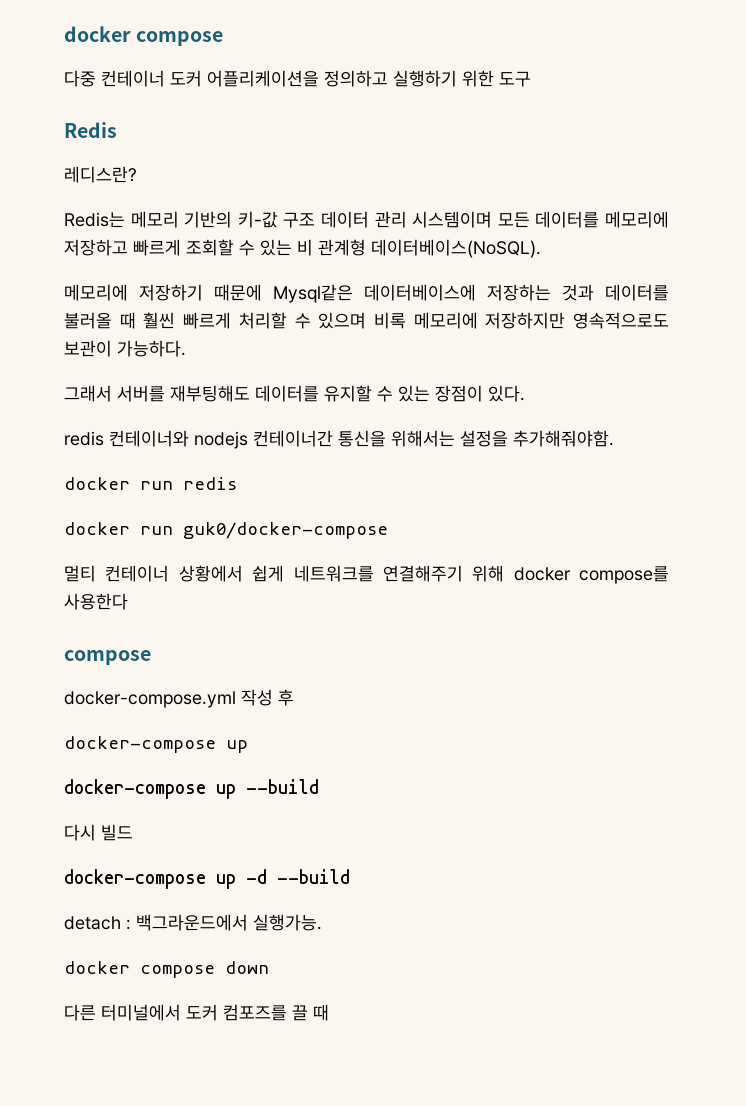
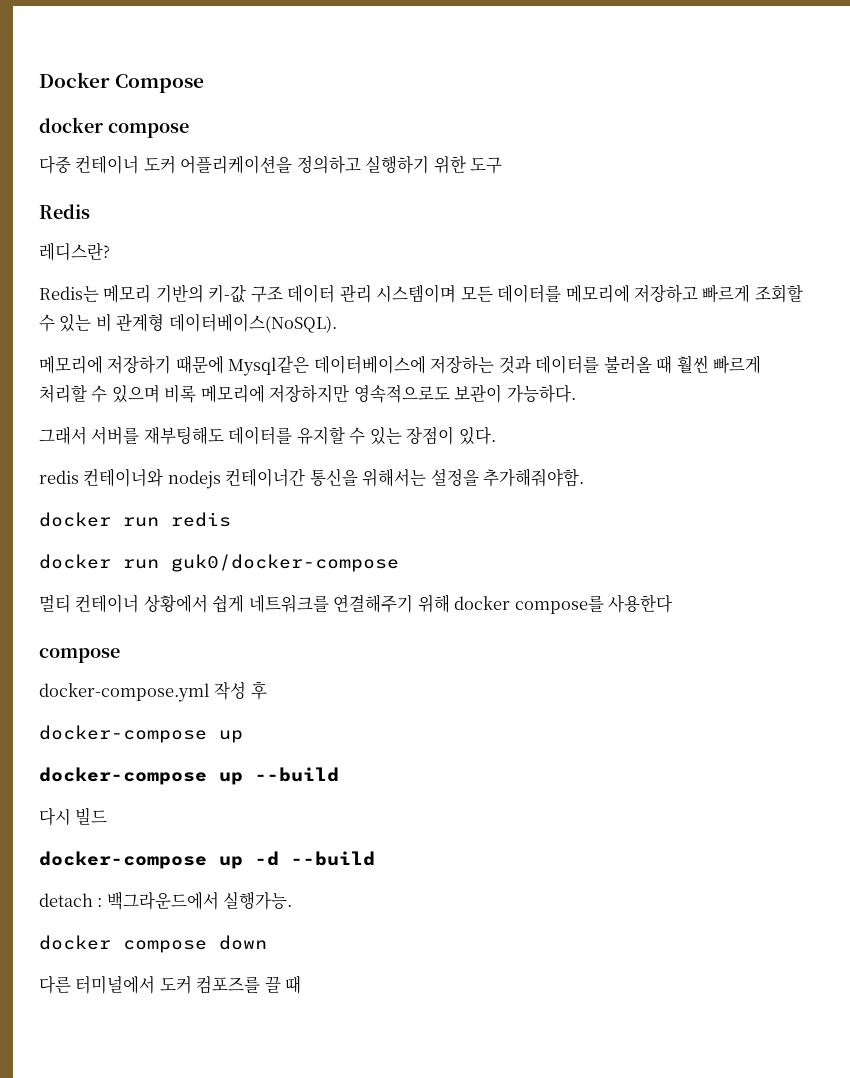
(64, 34) none -> [39,72,205,93] Docker Compose //

